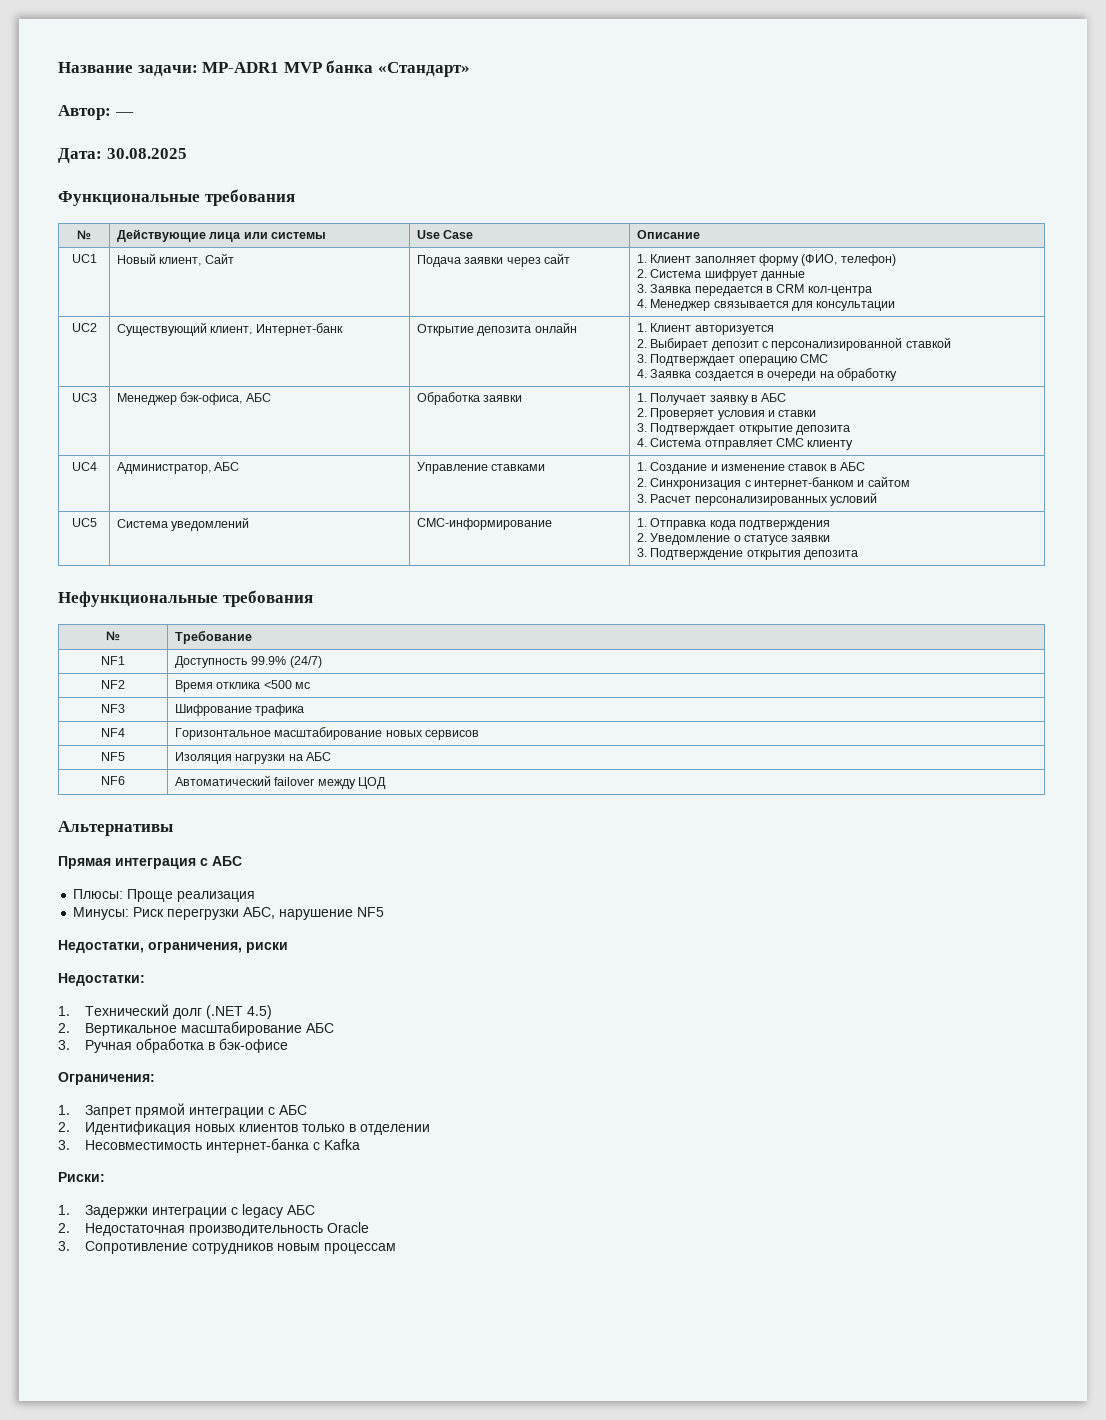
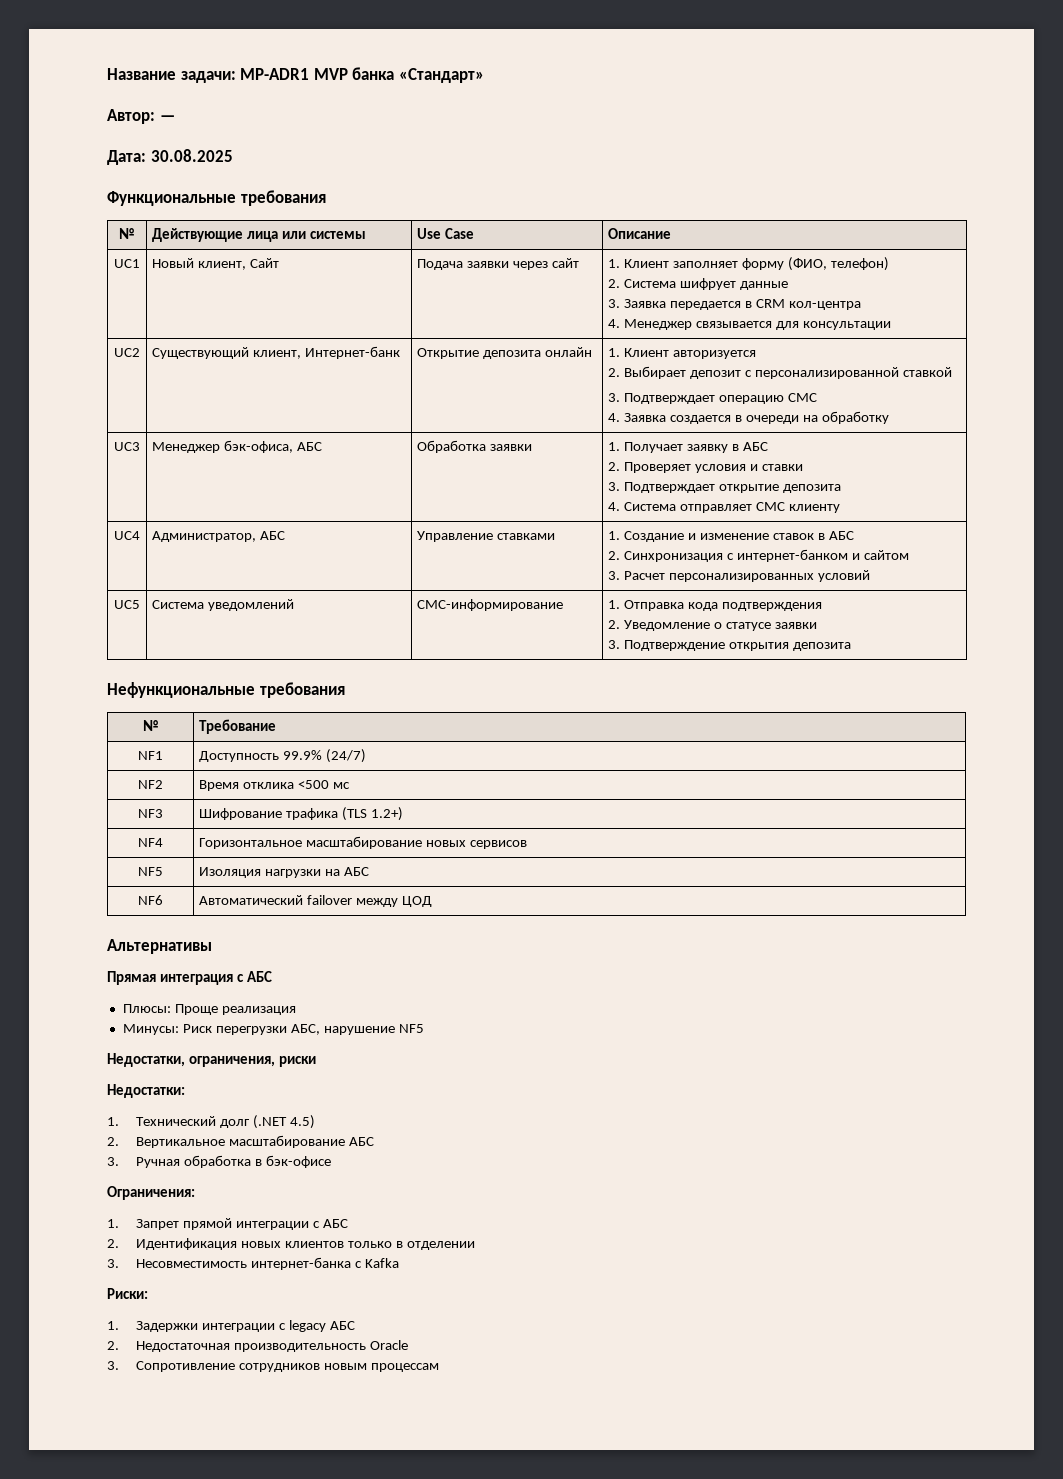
(305, 710) none -> [342,807,404,821] (TLS 1.2+)

